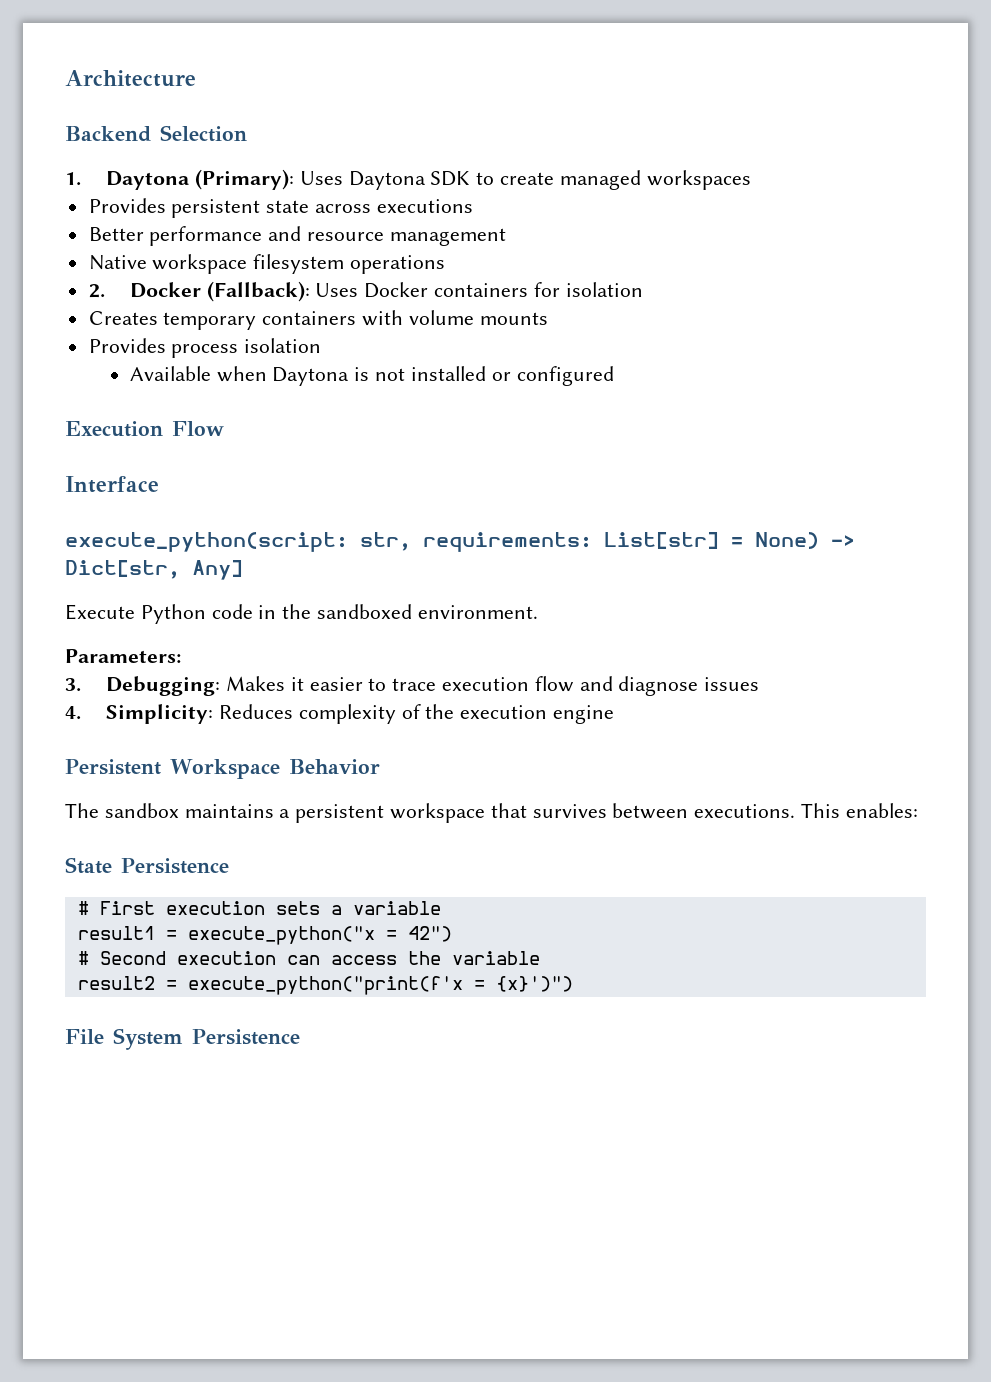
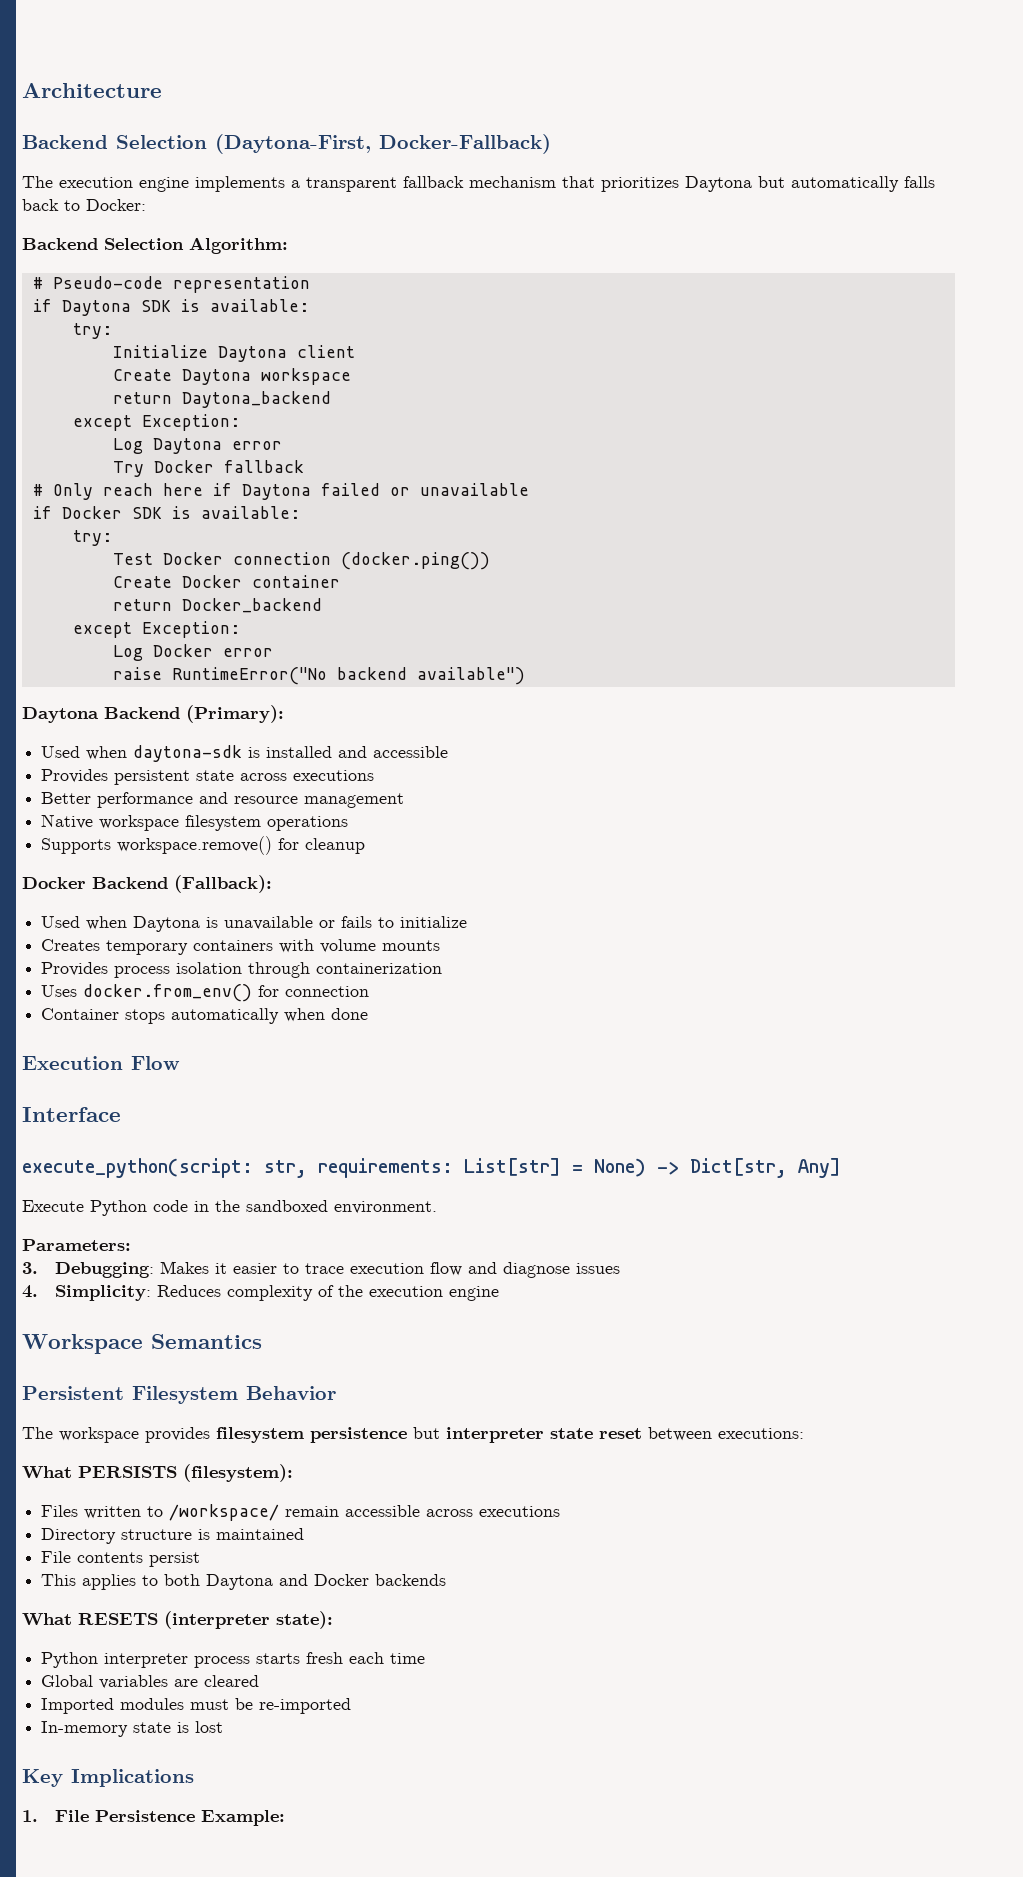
[65,169,751,190] // 1. Daytona (Primary): Uses Daytona SDK to create managed workspaces -> [215,134,551,154] [22,176,935,192] [22,199,146,211] [22,237,288,254] [32,276,310,293] [32,299,309,316] [72,323,112,339] [112,345,355,362] [112,368,351,385] [112,391,331,408] [72,414,240,431] [112,438,282,454] [112,460,304,477] [32,483,529,500] [32,506,300,519] [72,530,112,546] [112,552,490,570] [112,575,340,588] [112,598,322,613] [72,621,240,638] [112,644,273,661] [112,667,525,685] [22,705,284,723] [41,745,449,762] (Daytona-First, Docker-Fallback) // The execution engine implements a transparent fallback mechanism that prioritizes Daytona but automatically falls back to Docker: // Backend Selection Algorithm: // # Pseudo-code representation // if Daytona SDK is available: // try: // Initialize Daytona client // Create Daytona workspace // return Daytona_backend // except Exception: // Log Daytona error // Try Docker fallback // # Only reach here if Daytona failed or unavailable // if Docker SDK is available: // try: // Test Docker connection (docker.ping()) // Create Docker container // return Docker_backend // except Exception: // Log Docker error // raise RuntimeError("No backend available") // Daytona Backend (Primary): // Used when daytona-sdk is installed and accessible
[88,281,643,302] 2. Docker (Fallback): Uses Docker containers for isolation -> [41,836,366,855] [22,875,272,893] [41,916,468,932] Supports workspace.remove() for cleanup // Docker Backend (Fallback): // Used when Daytona is unavailable or fails to initialize
[129,366,614,386] // Available when Daytona is not installed or configured -> [248,962,443,978] [41,984,370,1002] [41,1008,369,1024] through containerization // Uses docker.from_env() for connection // Container stops automatically when done
(615, 714) none -> [22,1334,262,1354] // Workspace Semantics
[169,759,280,779] Workspace -> [132,1386,238,1404] Filesystem
[104,803,918,823] [65,857,229,874] [77,901,441,915] [77,926,452,945] [77,951,540,965] [77,976,573,995] [65,1028,300,1050] sandbox maintains a persistent workspace that survives between executions. This enables: // State Persistence // # First execution sets a variable // result1 = execute_python("x = 42") // # Second execution can access the variable // result2 = execute_python("print(f'x = {x}')") // File System Persistence -> [59,1427,804,1443] [22,1464,293,1482] [41,1504,561,1521] [41,1528,305,1544] [41,1551,201,1567] [41,1574,447,1590] [22,1611,333,1629] [41,1652,426,1668] [41,1675,260,1689] [41,1698,352,1714] [41,1721,224,1737] [22,1769,194,1787] [22,1810,286,1826] workspace provides filesystem persistence but interpreter state reset between executions: // What PERSISTS (filesystem): // Files written to /workspace/ remain accessible across executions // Directory structure is maintained // File contents persist // This applies to both Daytona and Docker backends // What RESETS (interpreter state): // Python interpreter process starts fresh each time // Global variables are cleared // Imported modules must be re-imported // In-memory state is lost // Key Implications // 1. File Persistence Example:

